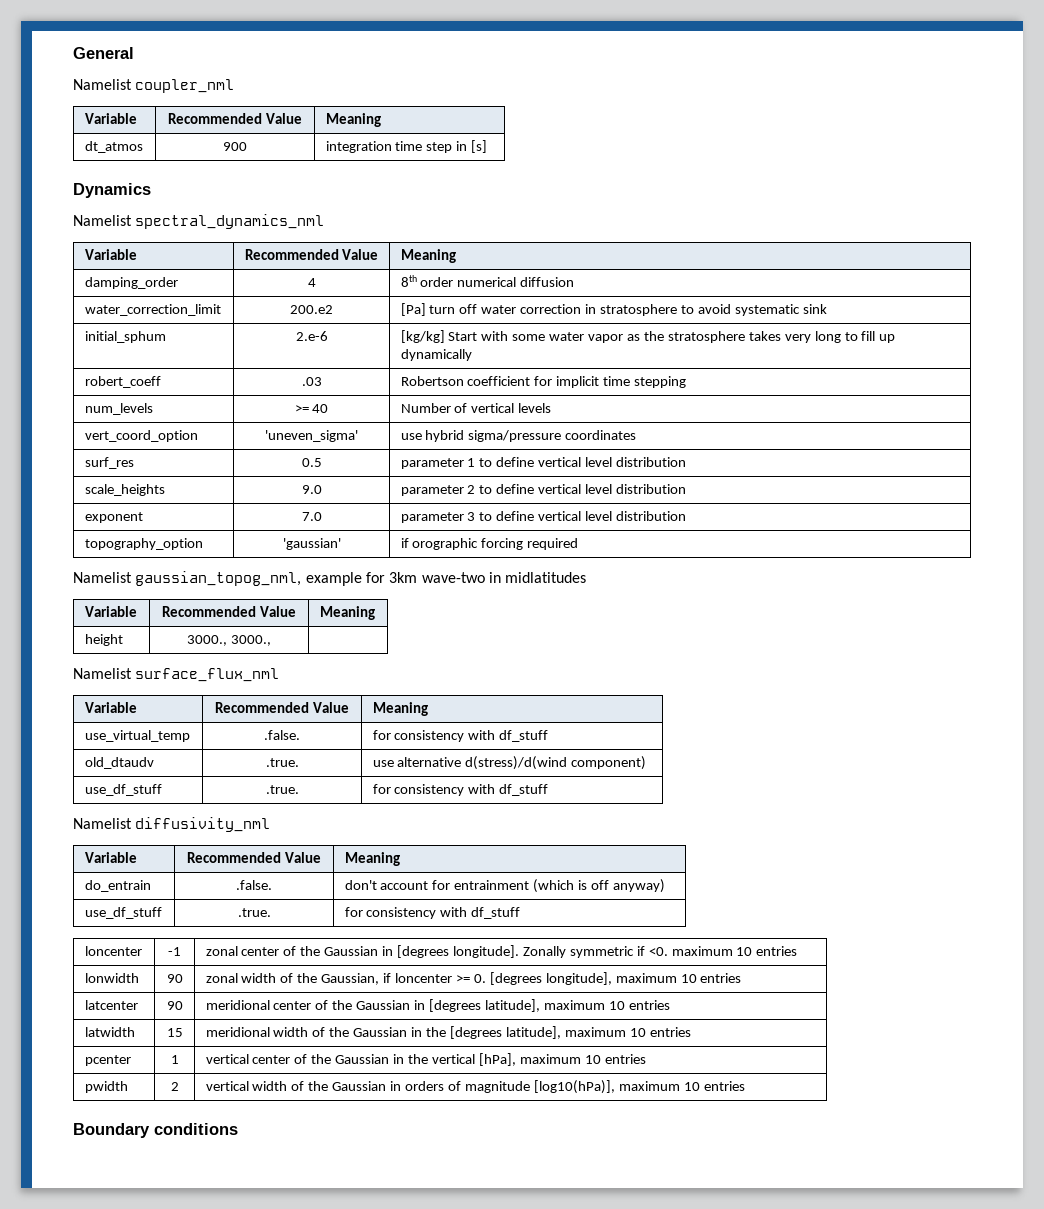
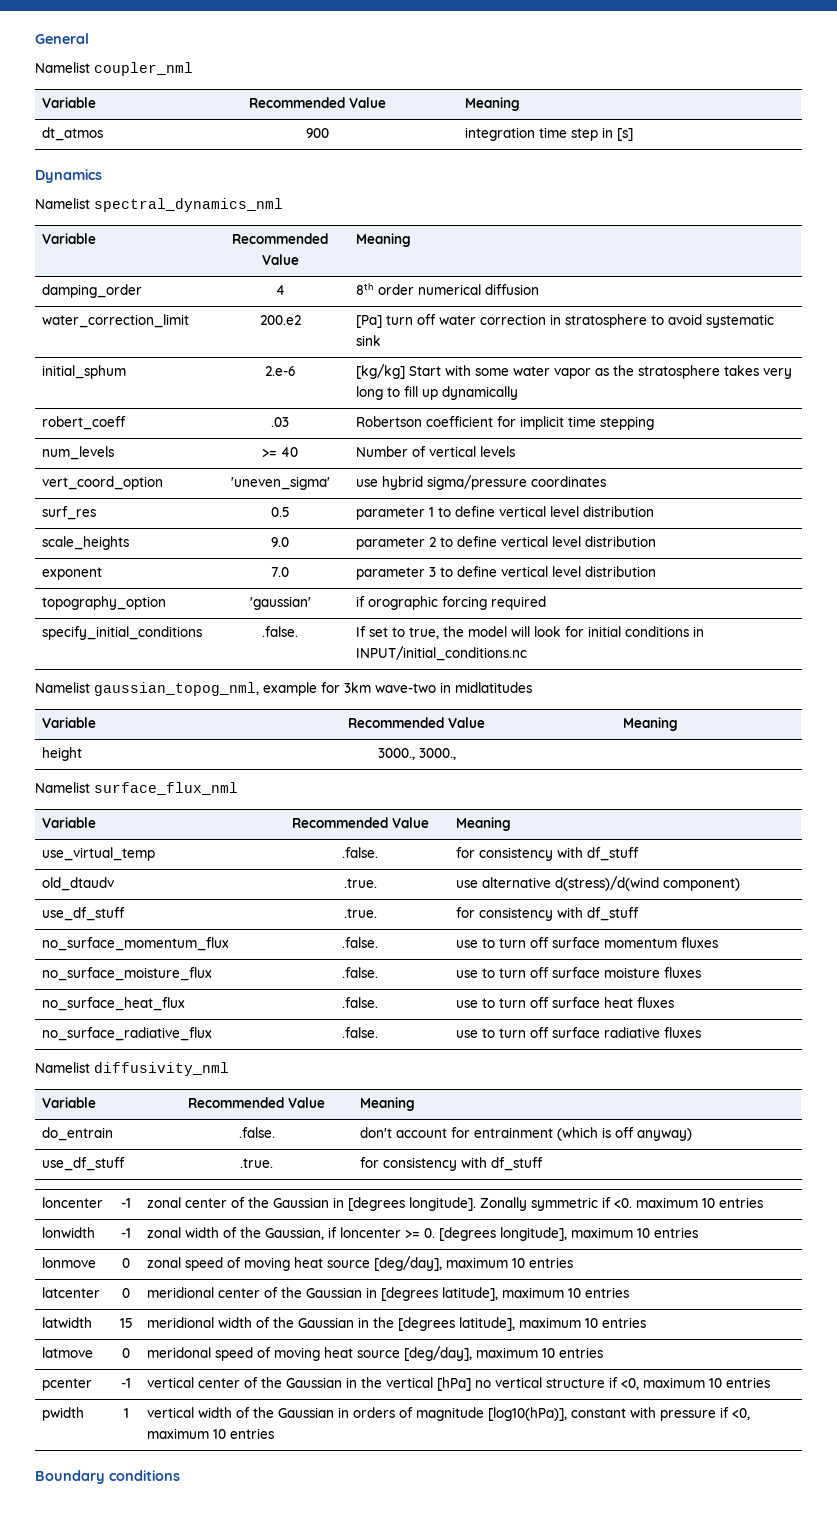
(579, 544) none -> [42,626,203,640] [262,626,298,637] [356,626,705,639] [356,646,528,661] // specify_initial_conditions | .false. | If set to true, the model will look for initial conditions in INPUT/initial_conditions.nc
(549, 790) none -> [42,937,230,951] [342,937,378,948] [456,937,719,948] [42,967,213,981] [342,967,378,978] [456,967,702,978] [42,997,186,1011] [342,997,378,1008] [456,997,675,1008] [42,1027,213,1041] [342,1027,378,1038] [456,1027,702,1038] // no_surface_momentum_flux | .false. | use to turn off surface momentum fluxes // no_surface_moisture_flux | .false. | use to turn off surface moisture fluxes // no_surface_heat_flux | .false. | use to turn off surface heat fluxes // no_surface_radiative_flux | .false. | use to turn off surface radiative fluxes
[166,974,183,983] 90 -> [121,1228,131,1238] -1
(742, 978) none -> [42,1257,97,1268] [122,1258,130,1268] [147,1256,574,1271] // lonmove | 0 | zonal speed of moving heat source [deg/day], maximum 10 entries
[166,1001,183,1010] 90 -> [122,1288,130,1298] 0
(691, 1032) none -> [42,1347,94,1358] [122,1348,130,1358] [147,1346,604,1361] // latmove | 0 | meridonal speed of moving heat source [deg/day], maximum 10 entries
[170,1055,179,1064] 1 -> [121,1378,131,1388] -1
[478,1053,516,1066] [hPa], -> [437,1377,640,1391] [hPa] no vertical structure if <0,
[170,1082,179,1091] 2 -> [123,1408,129,1418] 1
(615, 1087) none -> [571,1407,751,1421] constant with pressure if <0,

